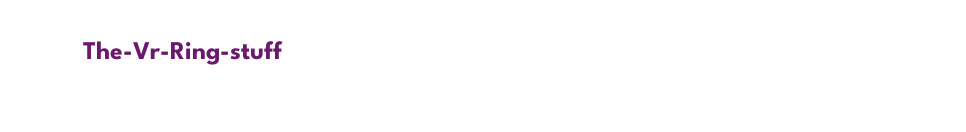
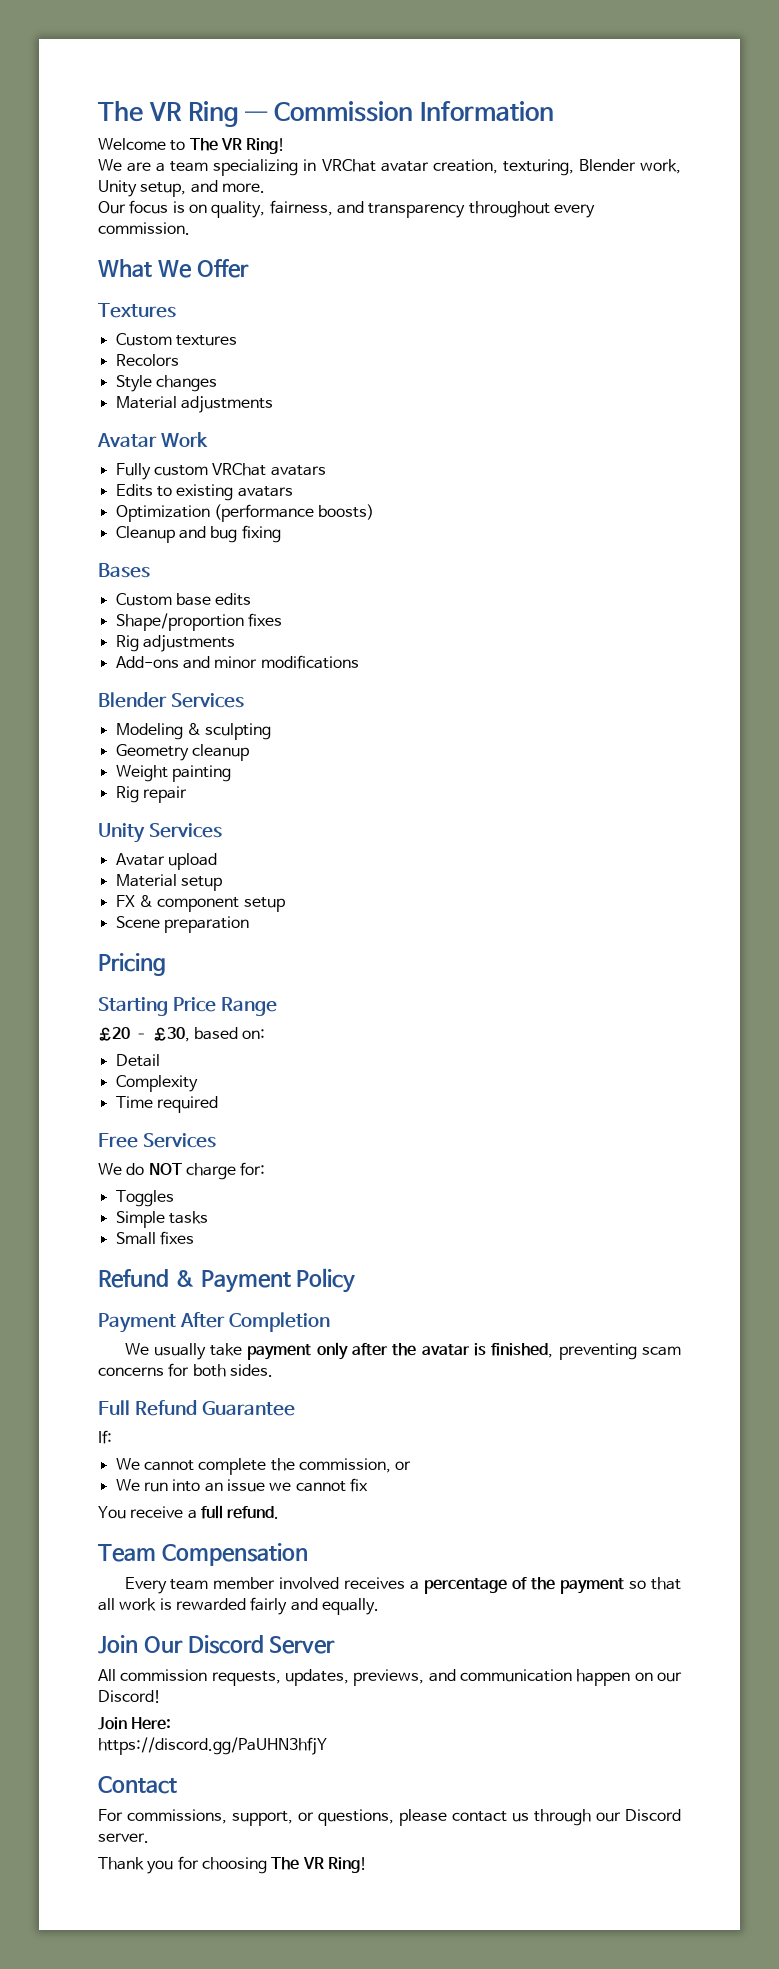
[83,41,283,65] The-Vr-Ring-stuff -> [98,101,554,127] [98,138,286,154] [98,159,681,176] [98,180,265,197] [98,200,595,218] [98,222,190,235] [98,259,249,278] [98,303,176,318] [115,333,237,346] [115,354,179,366] [115,375,217,392] [115,396,273,413] [97,432,208,447] [115,463,326,480] [115,484,293,501] [115,504,375,522] [115,525,281,543] [98,563,150,578] [115,593,252,606] [115,613,282,631] [115,635,235,652] [115,655,359,669] [98,692,244,708] [115,723,272,740] [115,744,249,761] [115,765,231,782] [115,786,187,803] [98,823,222,843] [115,853,217,870] [115,874,222,891] [115,895,285,912] [115,916,249,933] [98,953,166,976] [98,997,277,1016] [98,1027,266,1042] [115,1054,160,1067] [115,1075,198,1092] [115,1096,218,1113] [98,1133,216,1148] [98,1162,266,1180] [115,1190,174,1207] [115,1211,208,1228] [115,1231,194,1245] [98,1268,356,1293] [98,1312,330,1333] [124,1342,682,1360] [98,1363,273,1377] [98,1400,295,1416] [98,1430,112,1444] [115,1458,412,1475] [115,1478,368,1492] [98,1505,280,1519] [98,1543,308,1566] [124,1577,681,1594] [98,1597,379,1615] [98,1635,336,1654] [98,1669,682,1686] [98,1690,161,1703] [98,1717,172,1730] [98,1737,327,1755] [98,1776,177,1794] [98,1809,681,1826] [98,1833,149,1843] [98,1856,367,1874] The VR Ring — Commission Information // Welcome to The VR Ring! // We are a team specializing in VRChat avatar creation, texturing, Blender work, Unity setup, and more. // Our focus is on quality, fairness, and transparency throughout every commission. // What We Offer // Textures // Custom textures // Recolors // Style changes // Material adjustments // Avatar Work // Fully custom VRChat avatars // Edits to existing avatars // Optimization (performance boosts) // Cleanup and bug fixing // Bases // Custom base edits // Shape/proportion fixes // Rig adjustments // Add-ons and minor modifications // Blender Services // Modeling & sculpting // Geometry cleanup // Weight painting // Rig repair // Unity Services // Avatar upload // Material setup // FX & component setup // Scene preparation // Pricing // Starting Price Range // £20 – £30, based on: // Detail // Complexity // Time required // Free Services // We do NOT charge for: // Toggles // Simple tasks // Small fixes // Refund & Payment Policy // Payment After Completion // We usually take payment only after the avatar is finished, preventing scam concerns for both sides. // Full Refund Guarantee // If: // We cannot complete the commission, or // We run into an issue we cannot fix // You receive a full refund. // Team Compensation // Every team member involved receives a percentage of the payment so that all work is rewarded fairly and equally. // Join Our Discord Server // All commission requests, updates, previews, and communication happen on our Discord! // Join Here: // https://discord.gg/PaUHN3hfjY // Contact // For commissions, support, or questions, please contact us through our Discord server. // Thank you for choosing The VR Ring!

